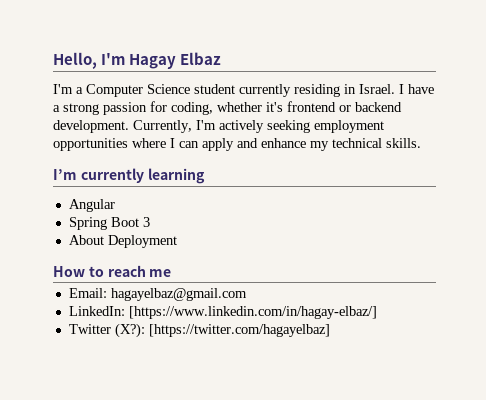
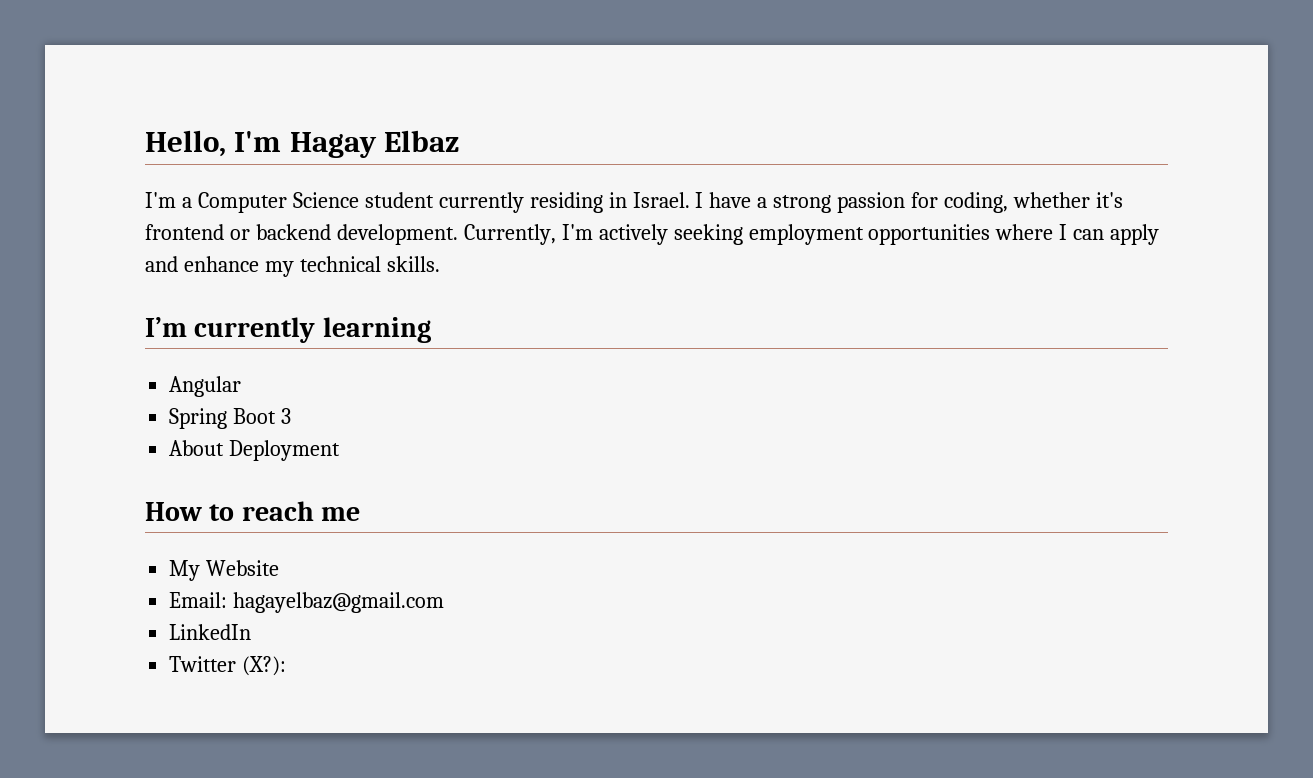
(172, 273) none -> [169,560,280,581] // My Website
[68,306,377,319] LinkedIn: [https://www.linkedin.com/in/hagay-elbaz/] -> [169,624,252,640] LinkedIn
[148,324,330,337] [https://twitter.com/hagayelbaz] -> (287, 666) none

